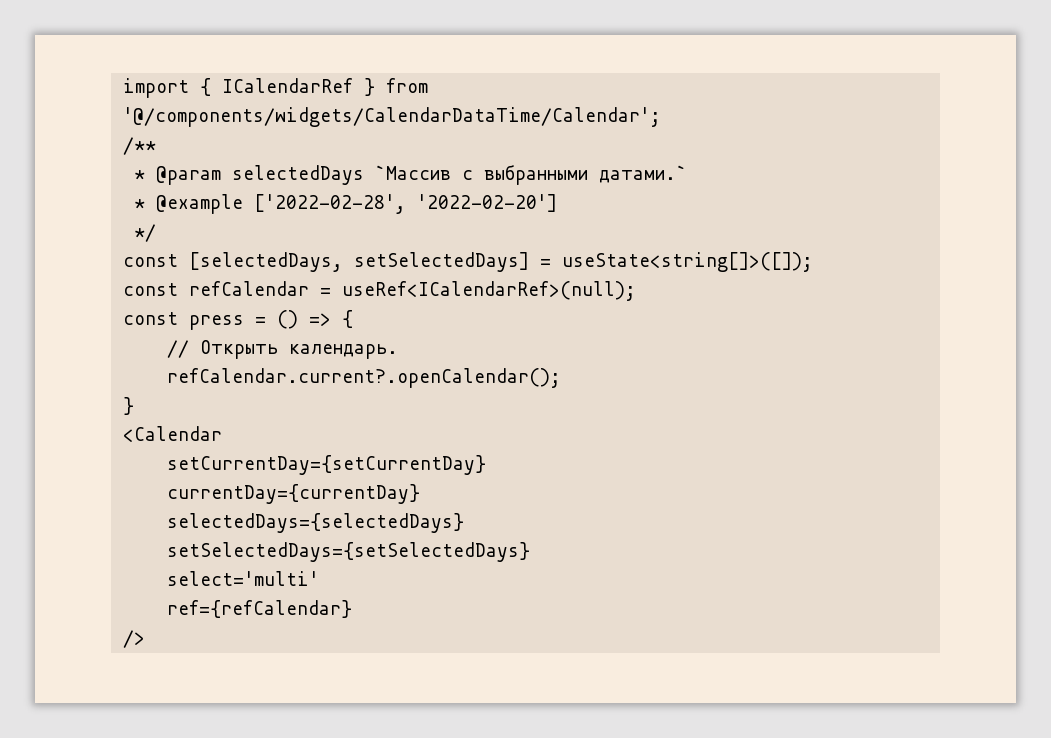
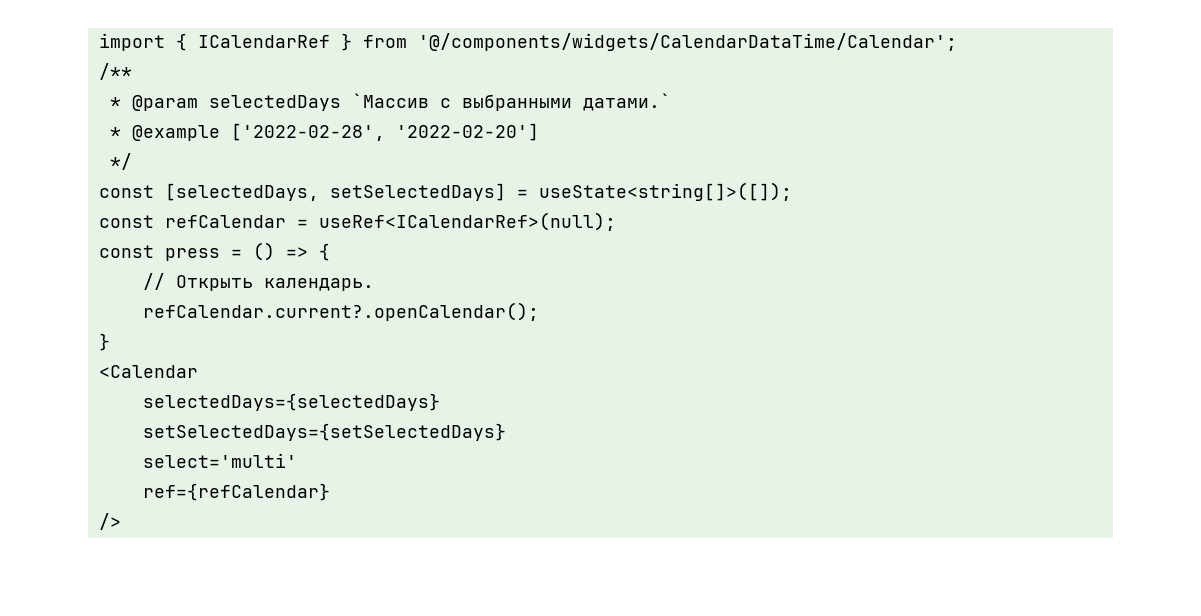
[167,455,486,475] [167,484,420,504] // setCurrentDay={setCurrentDay} // currentDay={currentDay} -> (198, 371) none

